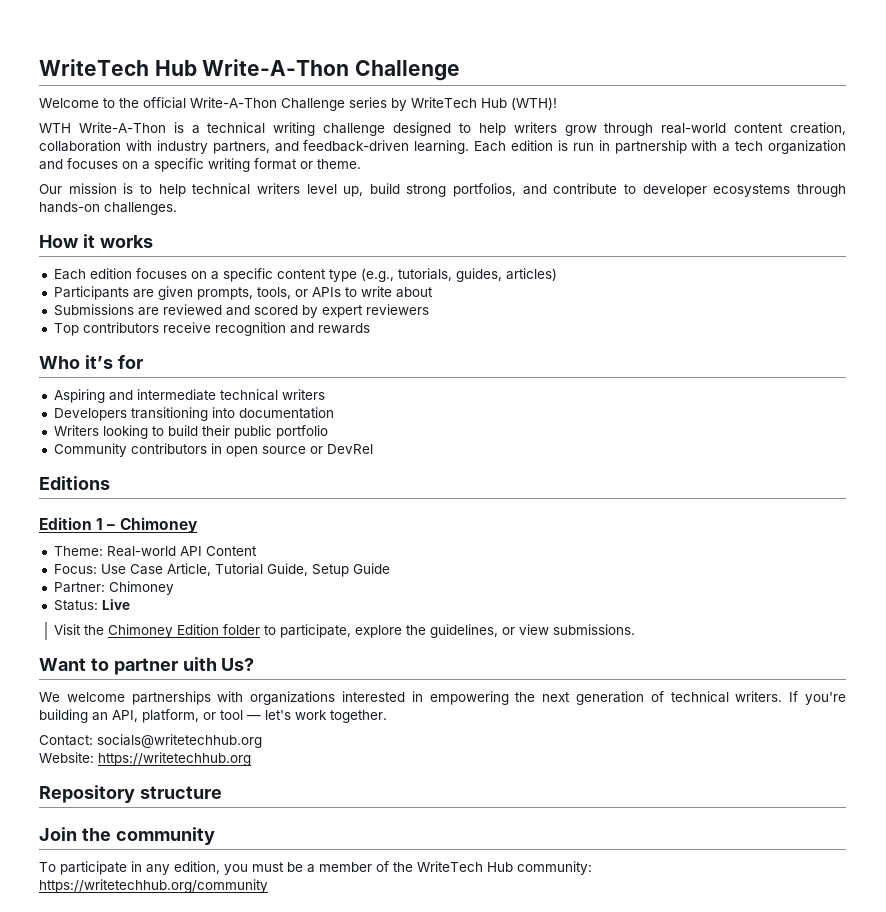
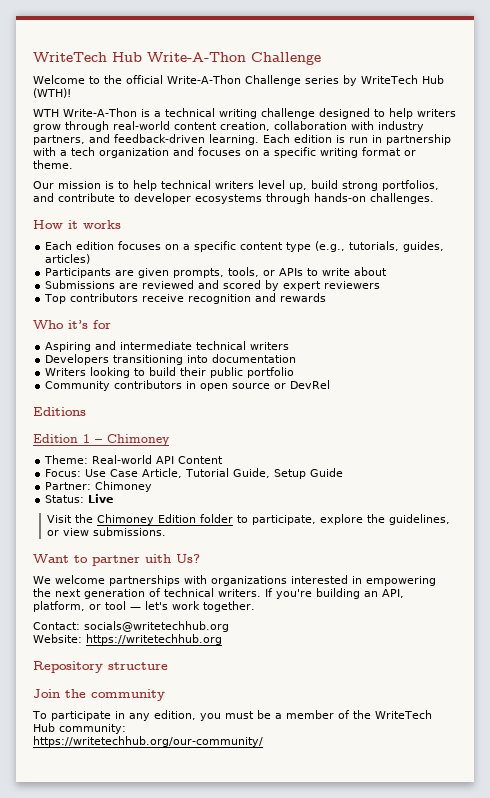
[39,879,268,893] https://writetechhub.org/community -> [33,736,263,747] https://writetechhub.org/our-community/

